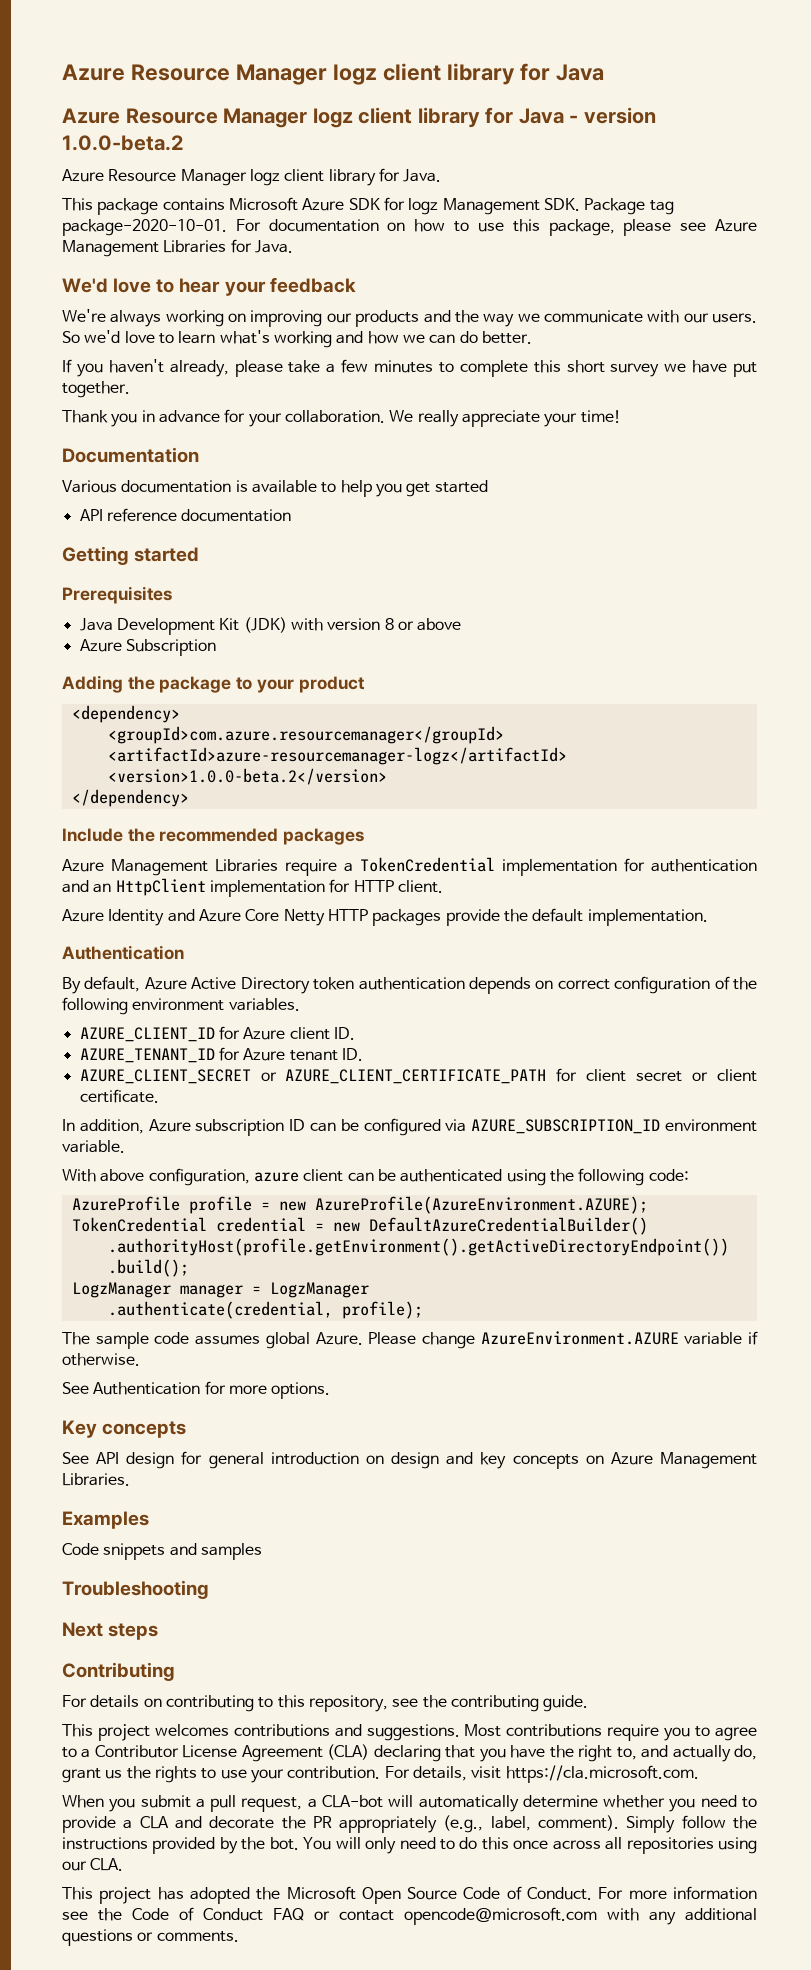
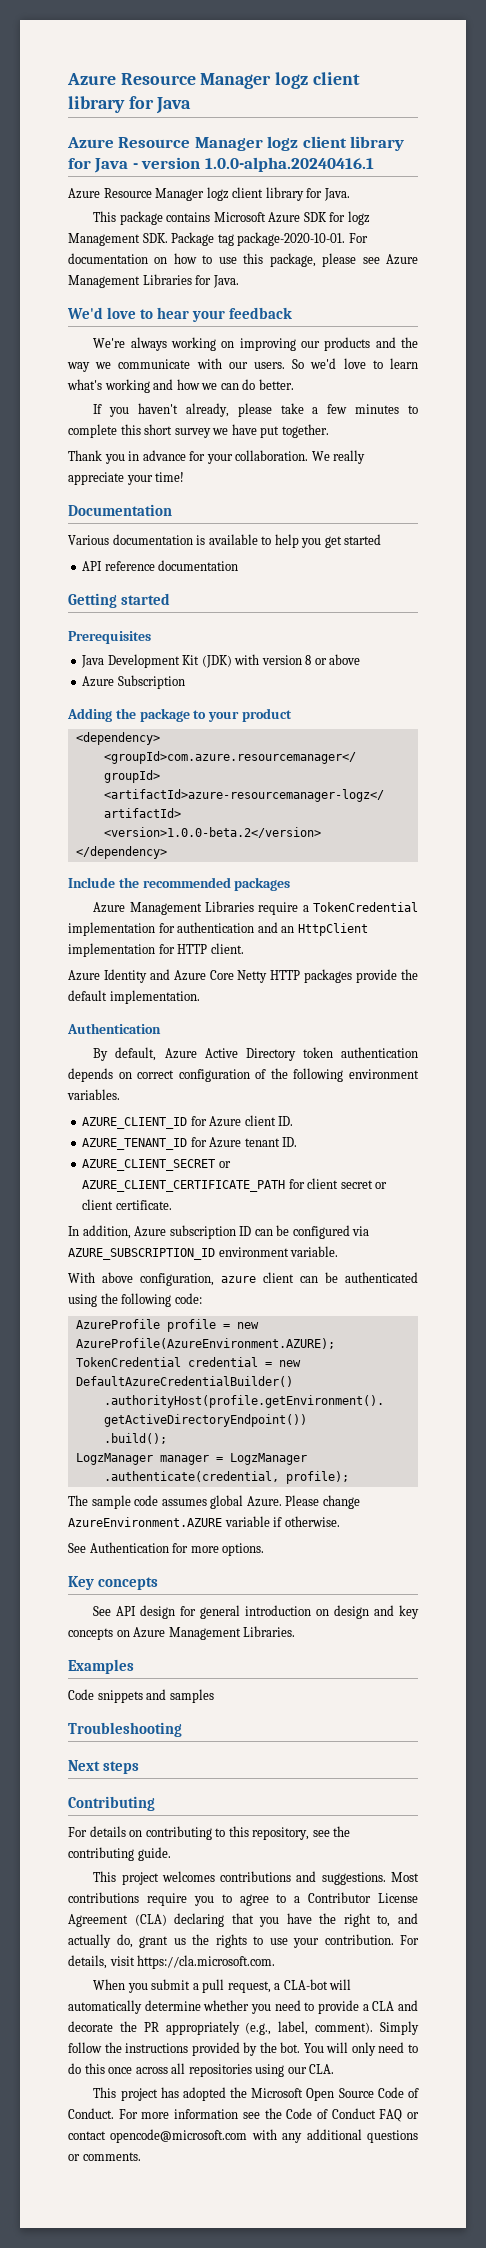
[62,135,184,151] 1.0.0-beta.2 -> [204,157,374,172] 1.0.0-alpha.20240416.1

